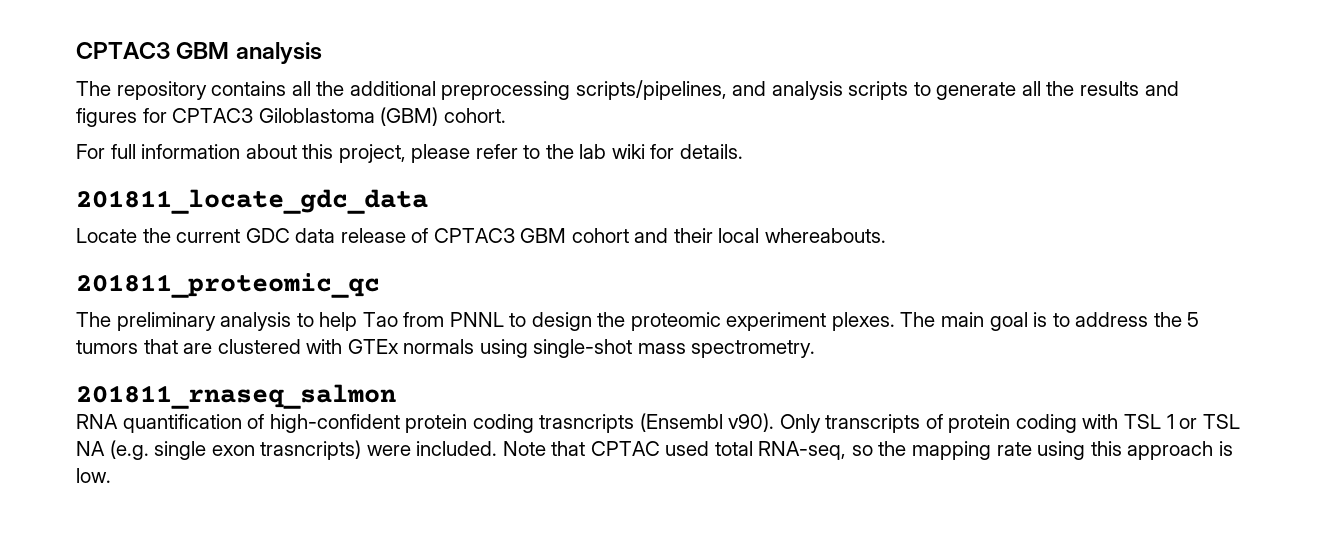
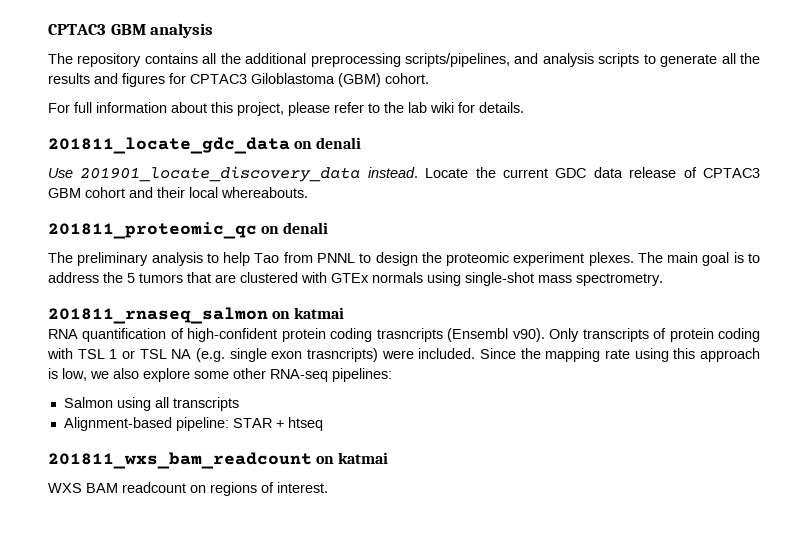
(428, 201) // -> [294,137,362,149] [48,166,418,182] on denali // Use 201901_locate_discovery_data instead.
(380, 285) none -> [261,222,329,234] on denali
(396, 396) none -> [272,307,345,319] on katmai
[502,441,873,460] Note that CPTAC used total RNA-seq, so -> [480,348,516,359] Since
[76,468,111,483] low. -> [62,368,392,382] [63,397,239,411] [63,417,323,431] [48,452,389,469] [48,482,328,496] low, we also explore some other RNA-seq pipelines: // Salmon using all transcripts // Alignment-based pipeline: STAR + htseq // 201811_wxs_bam_readcount on katmai // WXS BAM readcount on regions of interest.

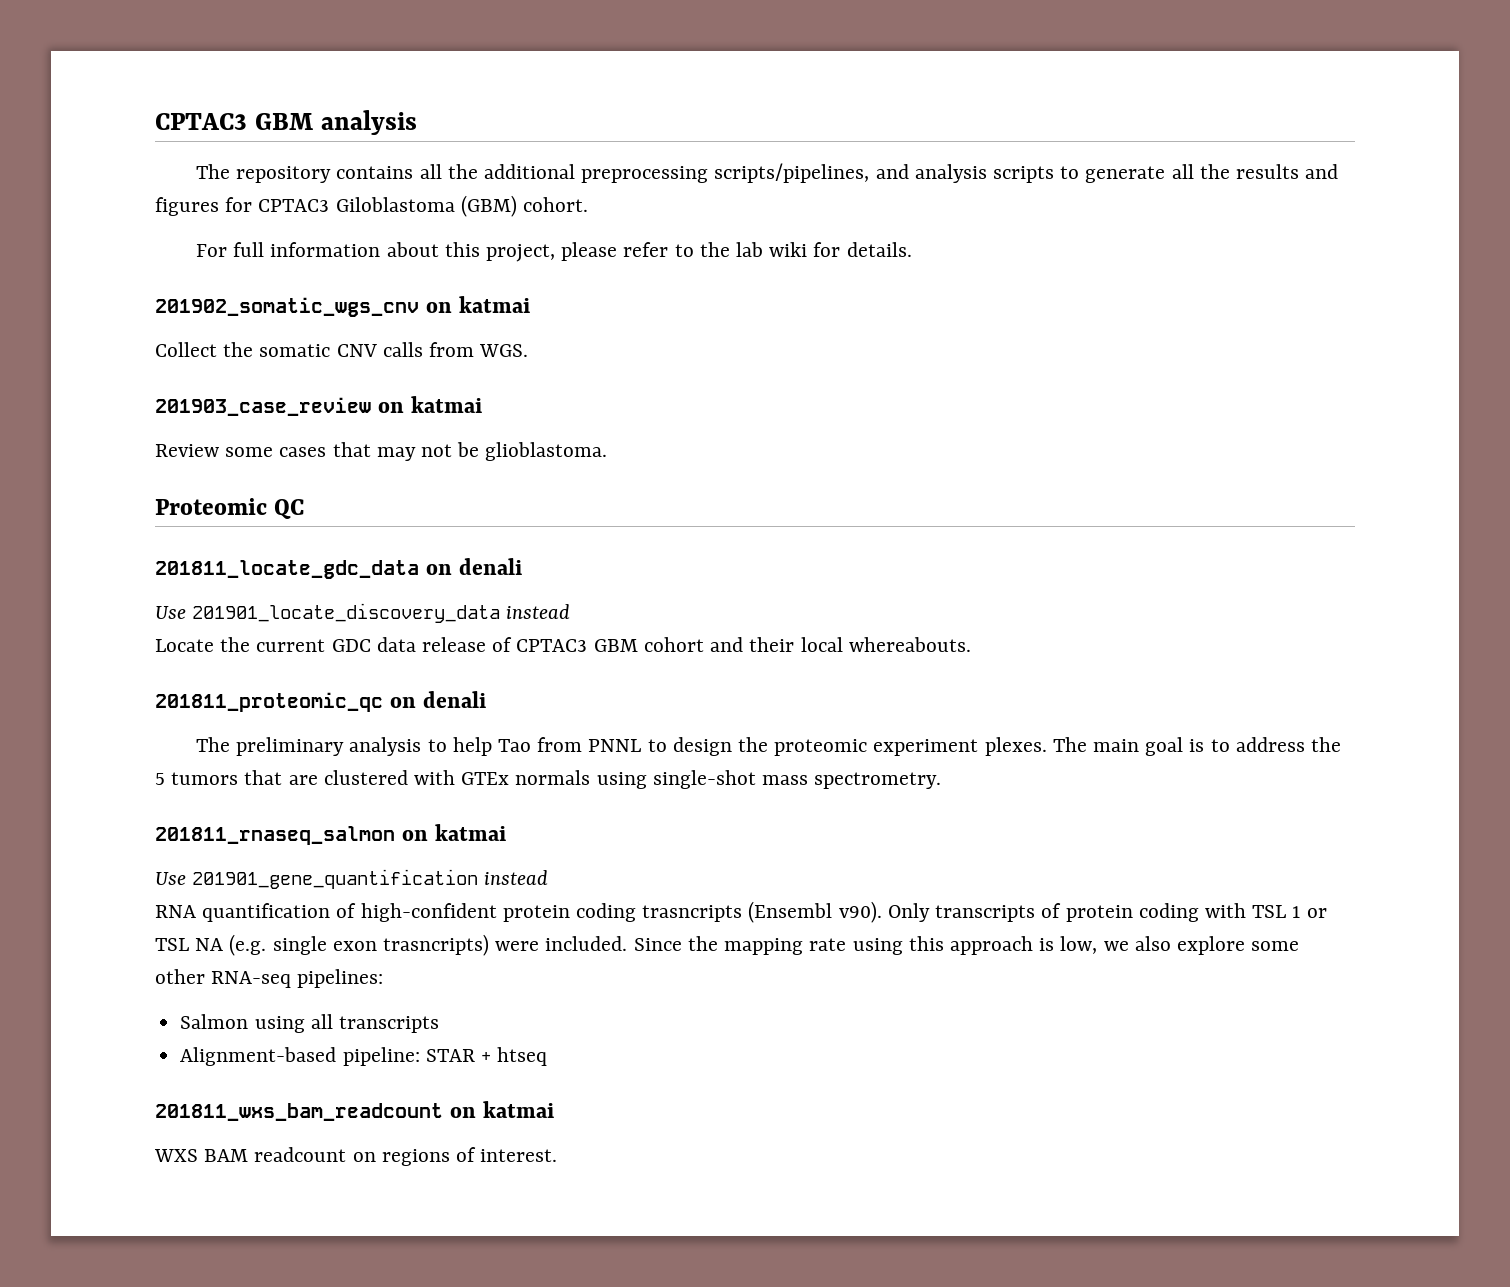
(524, 107) none -> [155,296,530,317] [155,342,529,357] [155,396,482,416] [155,442,608,461] [155,498,305,519] // 201902_somatic_wgs_cnv on katmai // Collect the somatic CNV calls from WGS. // 201903_case_review on katmai // Review some cases that may not be glioblastoma. // Proteomic QC
[367,167,418,178] instead. -> [506,604,571,619] instead //
(345, 313) none -> [155,869,549,889] // Use 201901_gene_quantification instead

